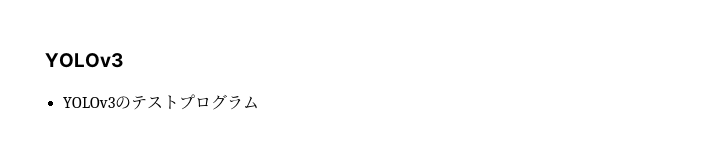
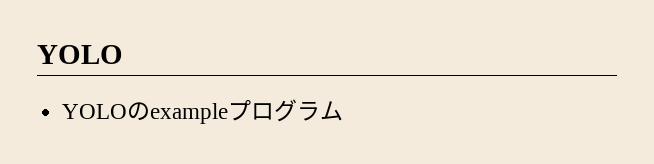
[45,53,123,68] [62,95,179,110] YOLOv3 // YOLOv3のテスト -> [37,45,123,64] [62,102,229,124] YOLO // YOLOのexample

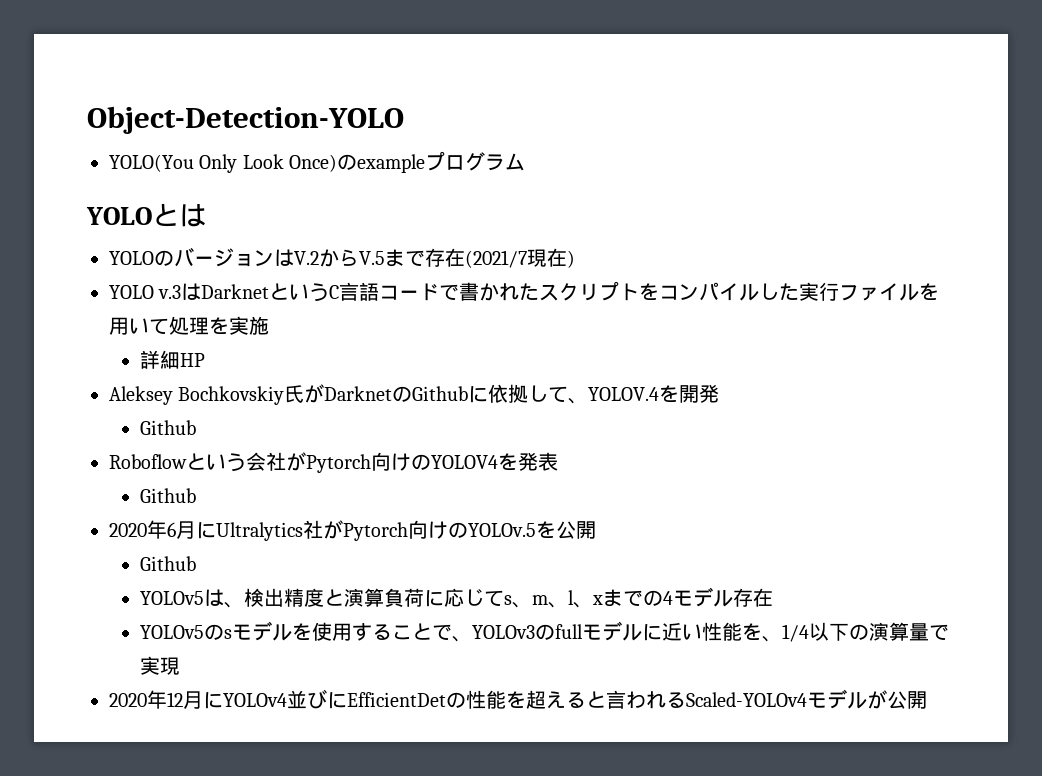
[37,45,123,64] [62,104,128,119] YOLO // YOLO -> [87,106,404,134] [109,154,338,173] Object-Detection-YOLO // YOLO(You Only Look Once)
(344, 111) none -> [86,203,206,227] [109,247,575,268] [109,281,940,302] [109,316,269,335] [140,350,206,369] [109,384,720,405] [140,420,197,435] [109,452,558,473] [140,488,197,503] [109,520,596,541] [140,556,197,571] [140,587,774,608] [140,621,950,642] [140,656,181,675] [109,689,927,709] // YOLOとは // YOLOのバージョンはV.2からV.5まで存在(2021/7現在) // YOLO v.3はDarknetというC言語コードで書かれたスクリプトをコンパイルした実行ファイルを用いて処理を実施 // 詳細HP // Aleksey Bochkovskiy氏がDarknetのGithubに依拠して、YOLOV.4を開発 // Github // Roboflowという会社がPytorch向けのYOLOV4を発表 // Github // 2020年6月にUltralytics社がPytorch向けのYOLOv.5を公開 // Github // YOLOv5は、検出精度と演算負荷に応じてs、m、l、xまでの4モデル存在 // YOLOv5のsモデルを使用することで、YOLOv3のfullモデルに近い性能を、1/4以下の演算量で実現 // 2020年12月にYOLOv4並びにEfficientDetの性能を超えると言われるScaled-YOLOv4モデルが公開

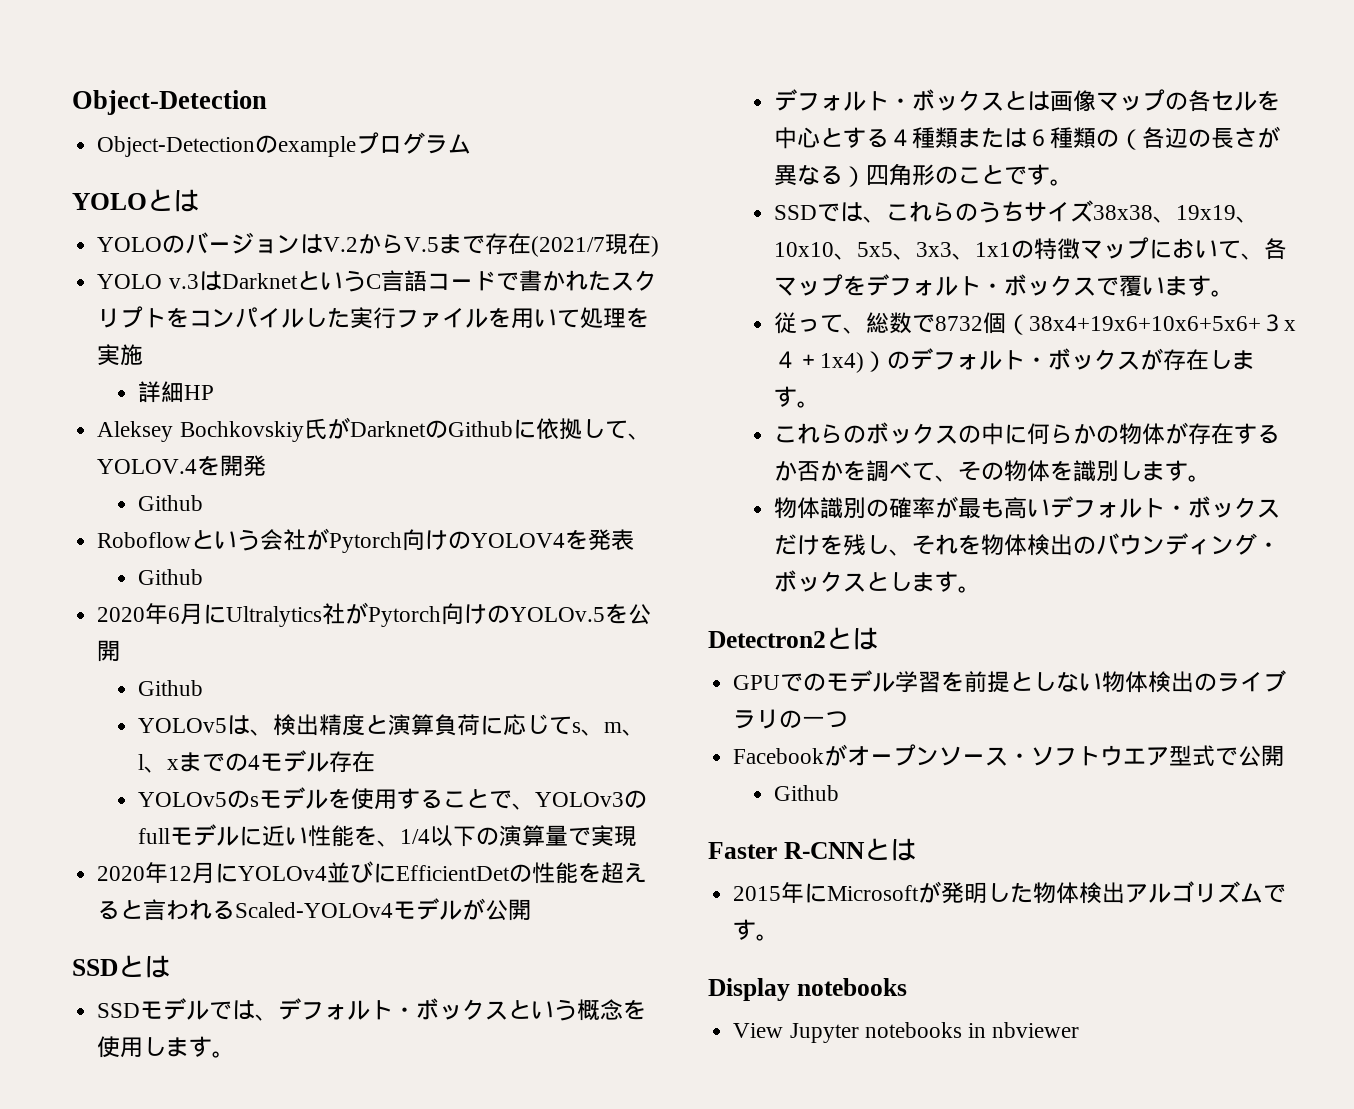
[87,106,404,134] [109,154,338,173] Object-Detection-YOLO // YOLO(You Only Look Once) -> [72,90,267,115] [97,136,256,157] Object-Detection // Object-Detection
(927, 700) none -> [72,955,170,978] [97,998,647,1021] [97,1036,236,1058] [774,89,1281,112] [774,126,1281,150] [774,163,1074,187] [774,200,1260,223] [774,237,1288,260] [774,274,1235,297] [774,312,1297,335] [774,348,1256,373] [774,386,821,408] [774,422,1281,445] [774,460,1212,482] [774,496,1281,519] [774,533,1281,556] [774,570,982,593] [708,627,878,650] [733,670,1287,693] [733,709,849,729] [733,744,1285,767] [774,785,840,801] [708,838,916,861] [733,881,1287,904] [733,919,780,941] [708,978,907,1001] [733,1022,1080,1043] // SSDとは // SSDモデルでは、デフォルト・ボックスという概念を使用します。 // デフォルト・ボックスとは画像マップの各セルを中心とする４種類または６種類の（各辺の長さが異なる）四角形のことです。 // SSDでは、これらのうちサイズ38x38、19x19、10x10、5x5、3x3、1x1の特徴マップにおいて、各マップをデフォルト・ボックスで覆います。 // 従って、総数で8732個（38x4+19x6+10x6+5x6+３x４＋1x4)）のデフォルト・ボックスが存在します。 // これらのボックスの中に何らかの物体が存在するか否かを調べて、その物体を識別します。 // 物体識別の確率が最も高いデフォルト・ボックスだけを残し、それを物体検出のバウンディング・ボックスとします。 // Detectron2とは // GPUでのモデル学習を前提としない物体検出のライブラリの一つ // Facebookがオープンソース・ソフトウエア型式で公開 // Github // Faster R-CNNとは // 2015年にMicrosoftが発明した物体検出アルゴリズムです。 // Display notebooks // View Jupyter notebooks in nbviewer

